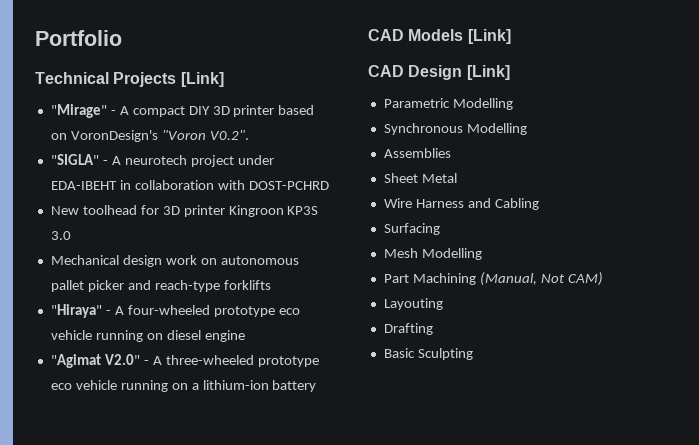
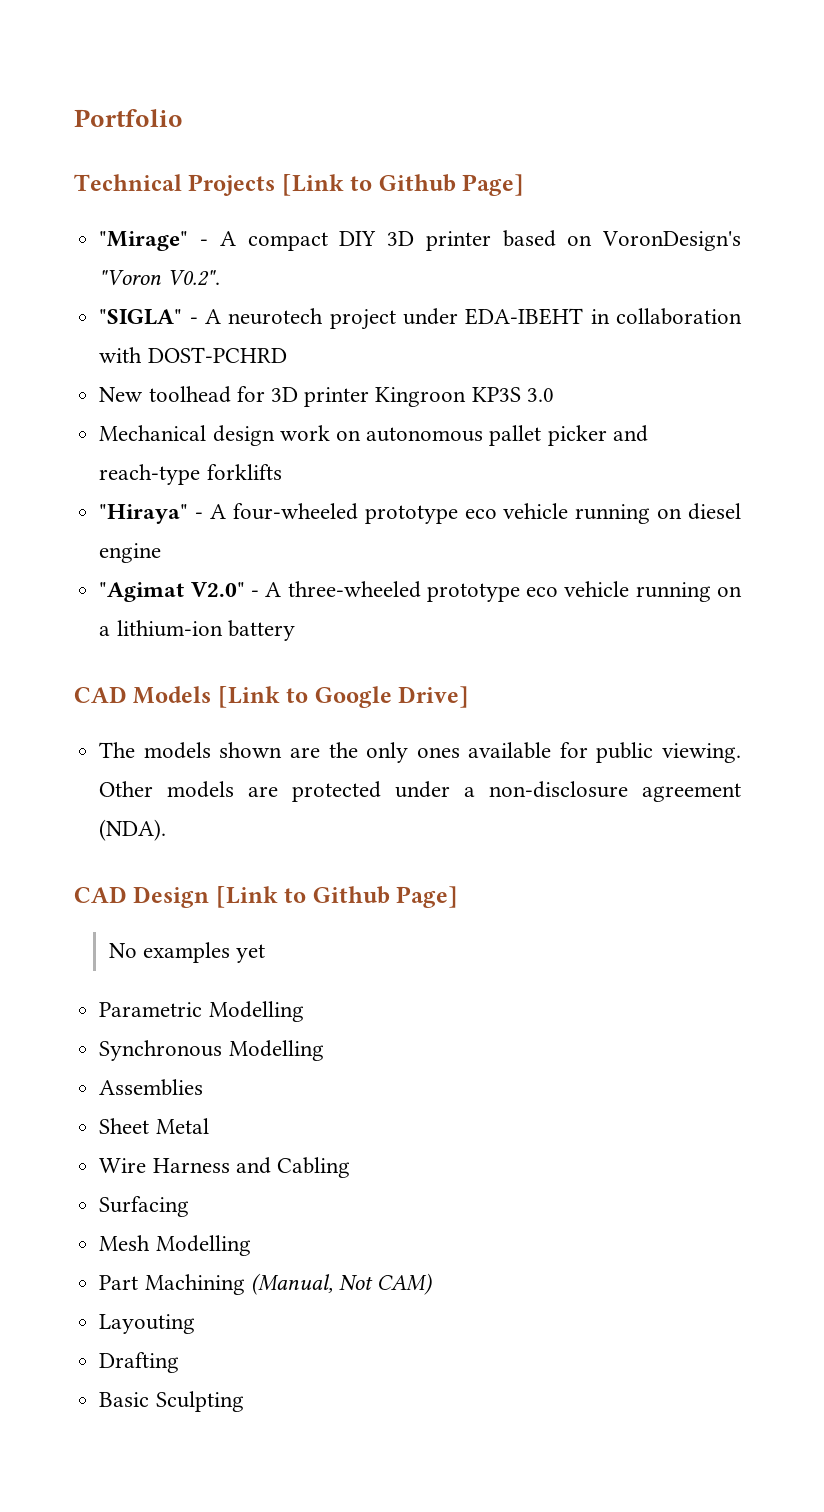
[180,72,224,87] [Link] -> [281,174,525,196] [Link to Github Page]
[467,29,511,44] [368,65,510,80] [Link] // CAD Design [Link] -> [217,686,470,708] [99,742,741,763] [99,781,742,802] [99,819,167,841] [74,886,459,908] [108,942,266,963] [Link to Google Drive] // The models shown are the only ones available for public viewing. Other models are protected under a non-disclosure agreement (NDA). // CAD Design [Link to Github Page] // No examples yet

